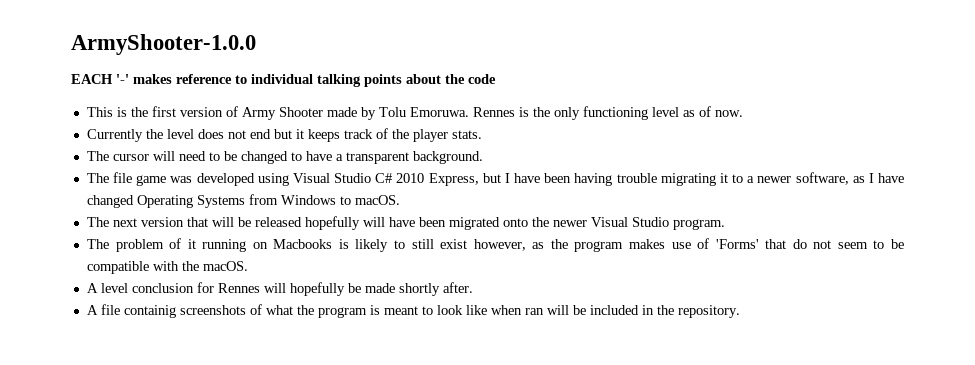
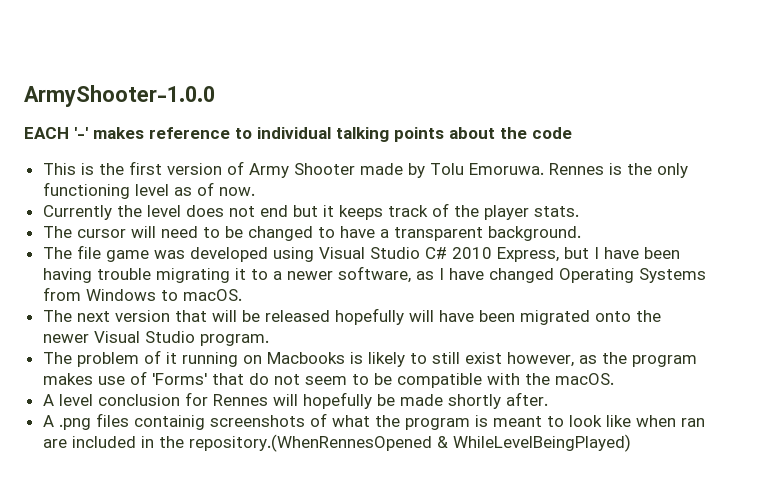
[100,304,120,315] file -> [58,413,129,430] .png files
[546,305,586,315] will be -> [42,439,67,448] are
[677,305,740,318] repository. -> [188,434,631,452] repository.(WhenRennesOpened & WhileLevelBeingPlayed)

